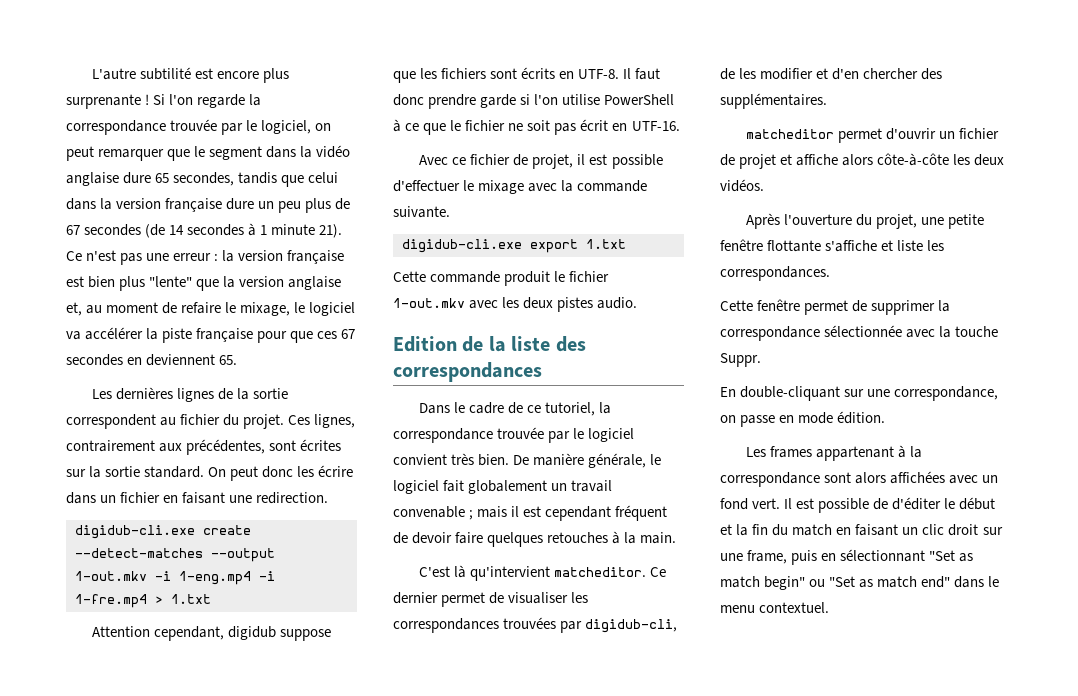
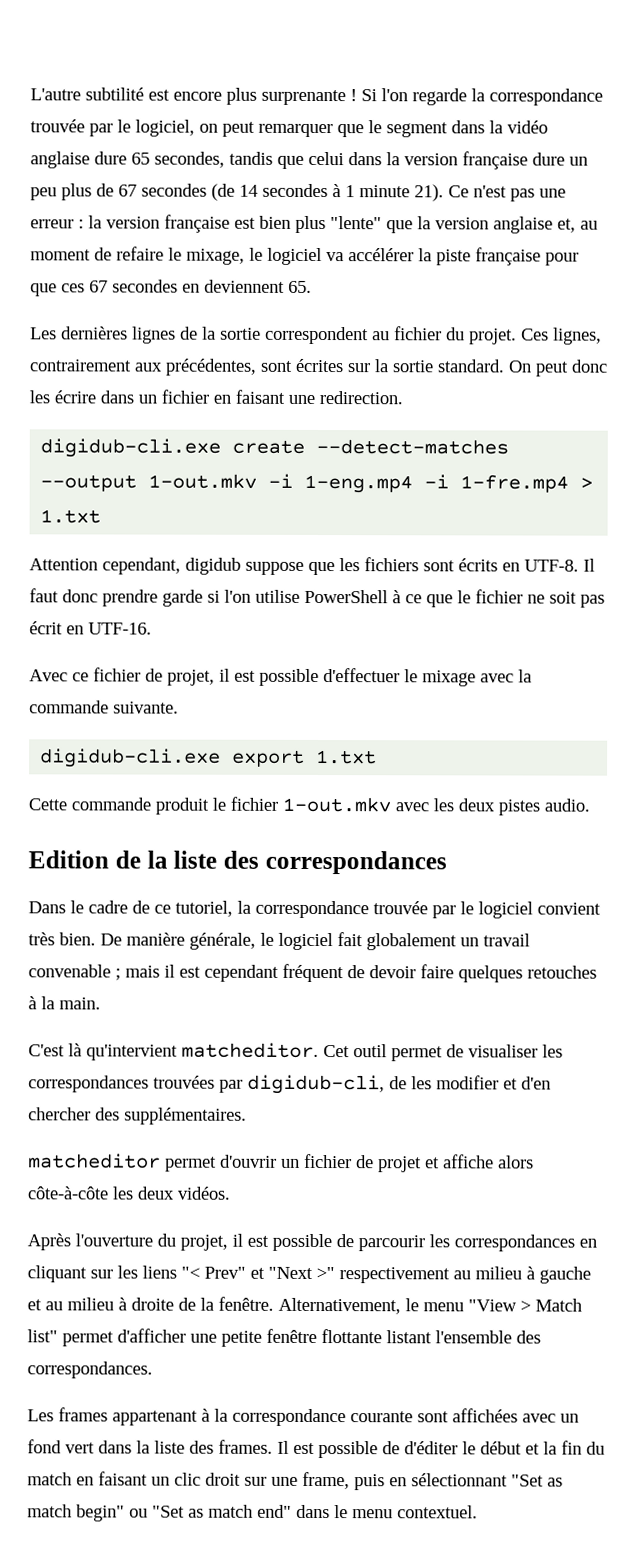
[650,567,667,577] [393,592,438,604] Ce dernier -> [323,1044,387,1058] Cet outil
[921,214,985,229] [720,239,945,252] [720,266,830,281] [720,299,951,315] [720,325,999,341] [720,353,761,367] [720,386,999,401] [720,411,886,427] une petite fenêtre flottante s'affiche et liste les correspondances. // Cette fenêtre permet de supprimer la correspondance sélectionnée avec la touche Suppr. // En double-cliquant sur une correspondance, on passe en mode édition. -> [232,1233,597,1252] [27,1265,591,1284] [27,1296,582,1315] [27,1328,541,1347] [27,1361,153,1379] il est possible de parcourir les correspondances en cliquant sur les liens "< Prev" et "Next >" respectivement au milieu à gauche et au milieu à droite de la fenêtre. Alternativement, le menu "View > Match list" permet d'afficher une petite fenêtre flottante listant l'ensemble des correspondances.
[824,472,887,484] sont alors -> [350,1411,449,1423] courante sont
[752,498,781,509] vert. -> [65,1439,273,1454] vert dans la liste des frames.

